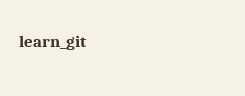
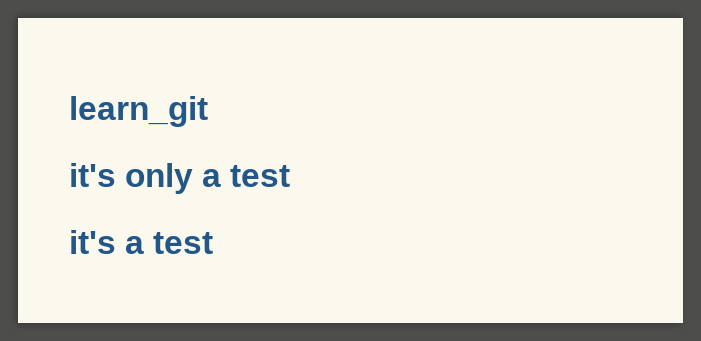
(87, 42) none -> [69,163,291,194] [69,230,214,254] // it's only a test // it's a test

